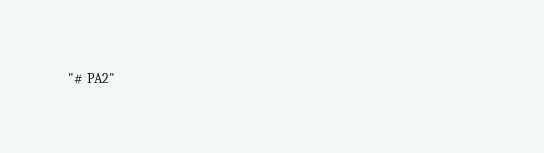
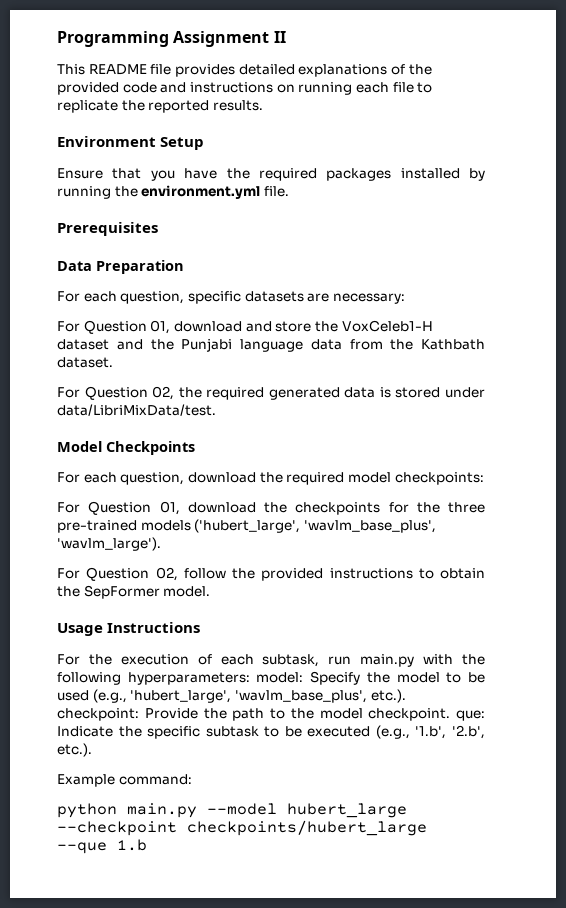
[68,73,115,84] "# PA2" -> [57,31,286,47] [57,64,432,77] [57,82,433,95] [57,100,263,113] [57,136,205,150] [57,168,485,181] [57,185,289,199] [57,222,158,236] [57,260,184,274] [57,291,405,304] [57,320,433,334] [57,338,485,352] [57,357,113,368] [57,386,485,400] [57,404,216,416] [57,441,195,455] [57,472,484,485] [57,501,485,515] [57,519,436,533] [57,537,161,551] [57,567,485,581] [57,585,211,599] [57,622,201,636] [57,654,486,667] [57,671,486,685] [57,689,406,703] [57,708,485,721] [57,725,485,739] [57,743,92,757] [57,774,192,787] [57,803,407,818] [57,820,427,836] [57,839,147,854] Programming Assignment II // This README file provides detailed explanations of the provided code and instructions on running each file to replicate the reported results. // Environment Setup // Ensure that you have the required packages installed by running the environment.yml file. // Prerequisites // Data Preparation // For each question, specific datasets are necessary: // For Question 01, download and store the VoxCeleb1-H dataset and the Punjabi language data from the Kathbath dataset. // For Question 02, the required generated data is stored under data/LibriMixData/test. // Model Checkpoints // For each question, download the required model checkpoints: // For Question 01, download the checkpoints for the three pre-trained models ('hubert_large', 'wavlm_base_plus', 'wavlm_large'). // For Question 02, follow the provided instructions to obtain the SepFormer model. // Usage Instructions // For the execution of each subtask, run main.py with the following hyperparameters: model: Specify the model to be used (e.g., 'hubert_large', 'wavlm_base_plus', etc.). checkpoint: Provide the path to the model checkpoint. que: Indicate the specific subtask to be executed (e.g., '1.b', '2.b', etc.). // Example command: // python main.py --model hubert_large --checkpoint checkpoints/hubert_large --que 1.b

